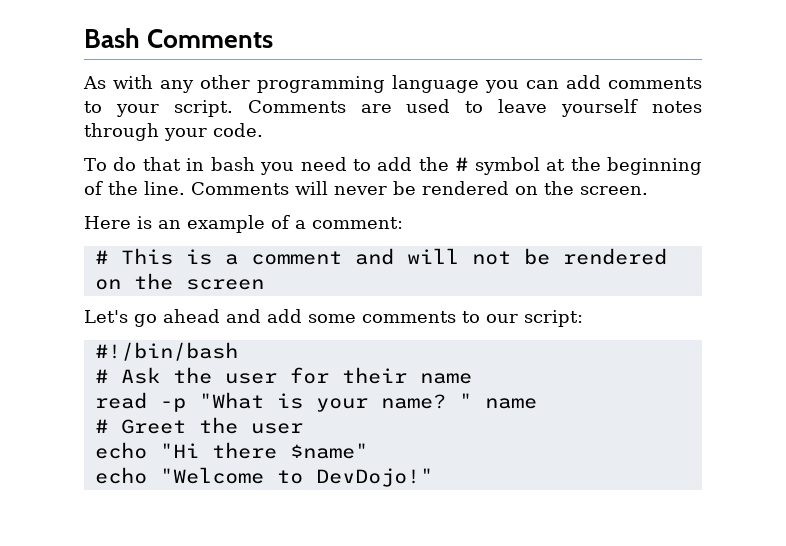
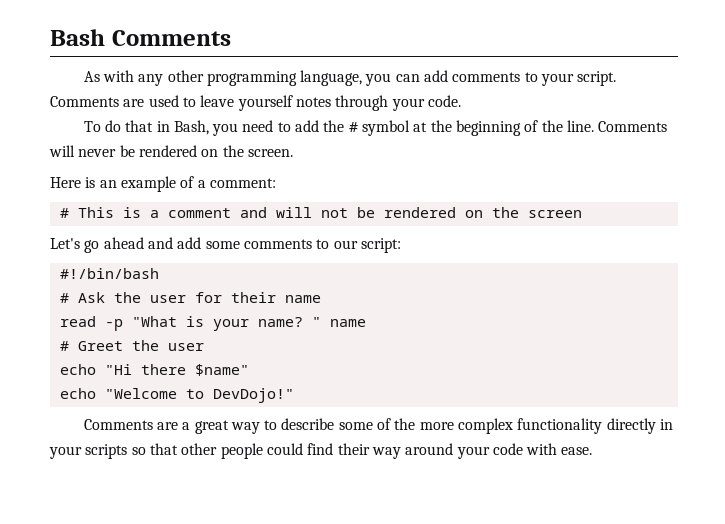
[392,75,479,93] language -> [300,70,363,86] language,
[210,157,255,171] bash -> [173,120,209,135] Bash,
(433, 477) none -> [83,418,674,434] [49,443,593,459] // Comments are a great way to describe some of the more complex functionality directly in your scripts so that other people could find their way around your code with ease.

